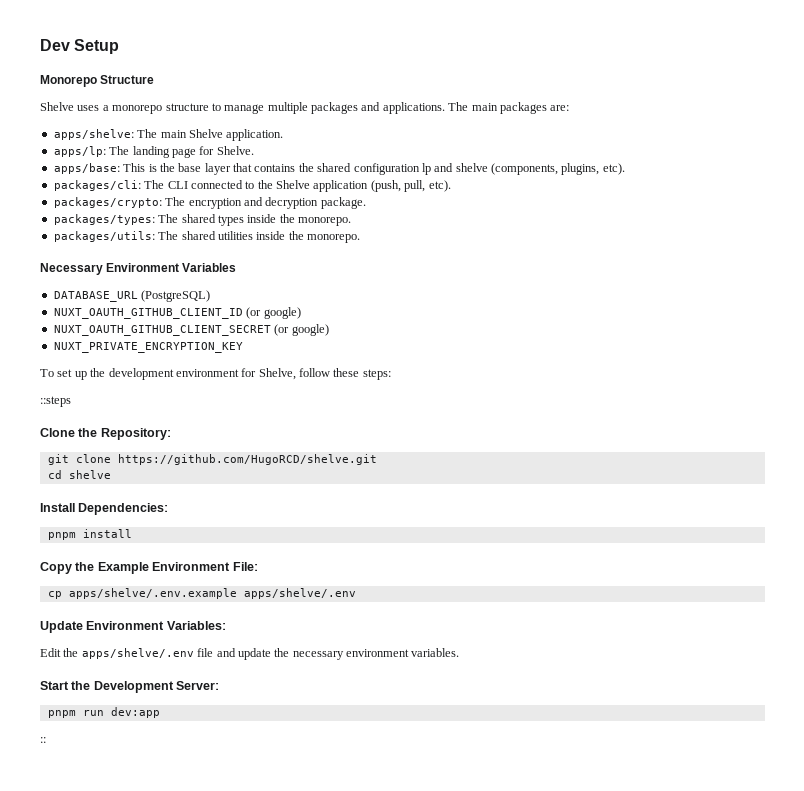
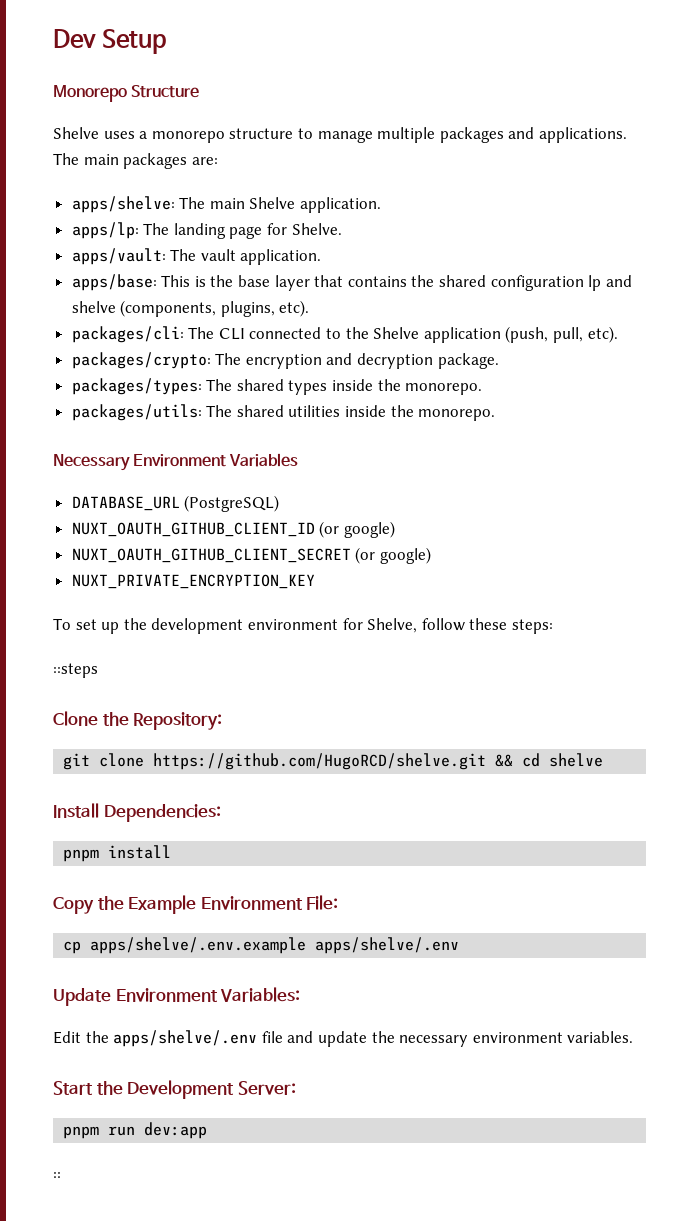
(254, 150) none -> [71,248,322,265] // apps/vault: The vault application.
(377, 459) // -> [495,754,514,767] &&

